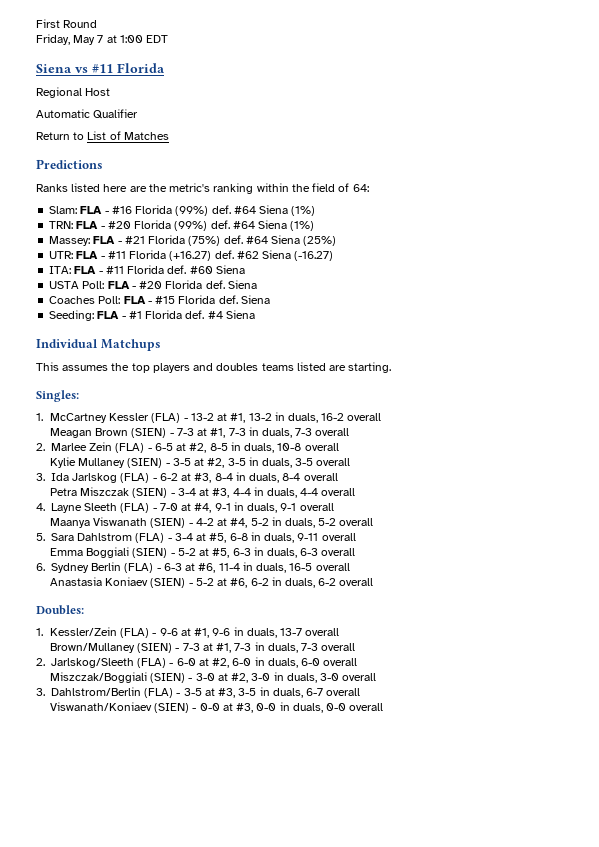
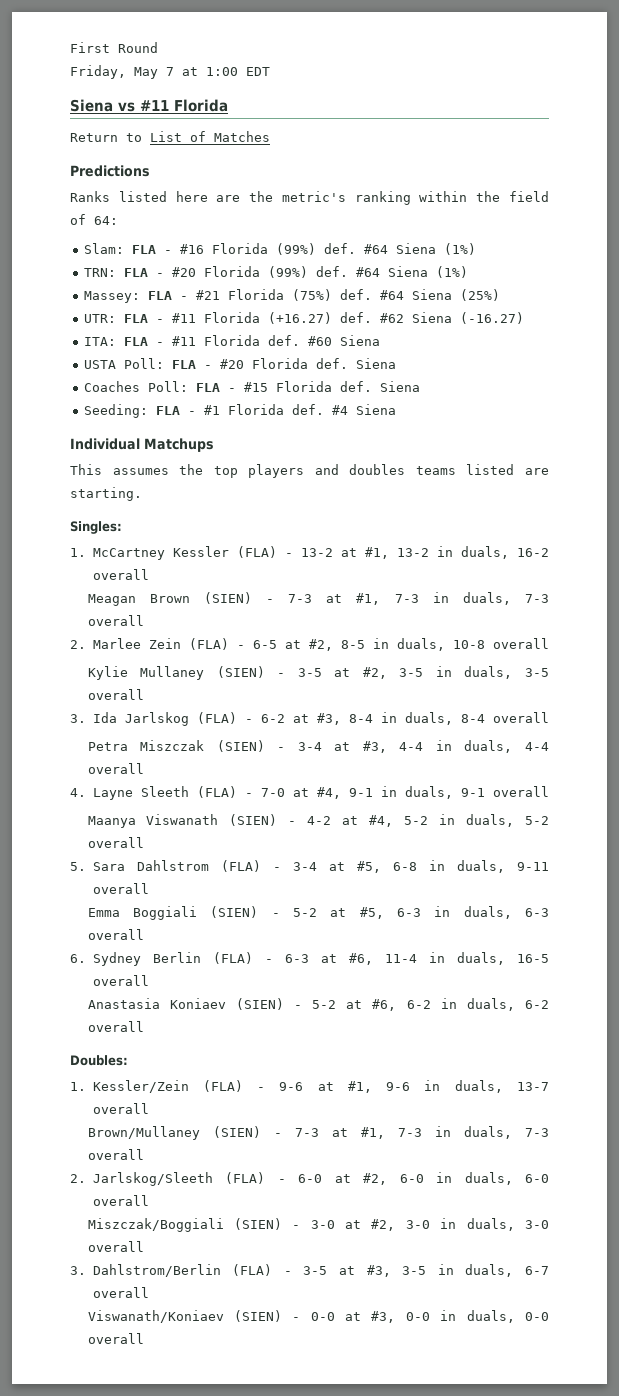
[36,87,111,98] [36,109,139,119] // Regional Host // Automatic Qualifier -> (228, 105) none

